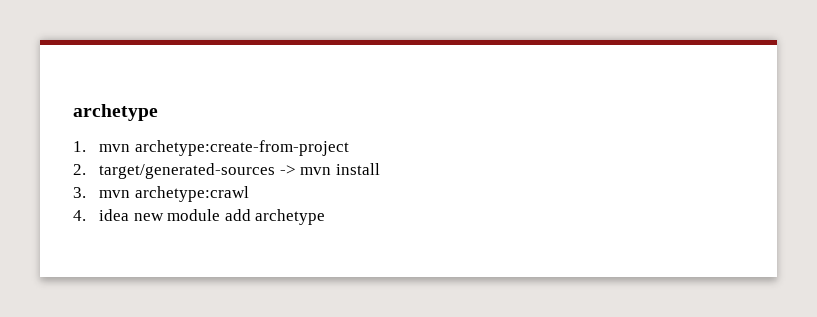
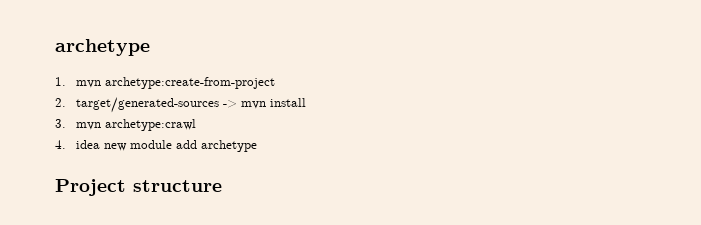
(326, 217) none -> [55,179,222,196] // Project structure

